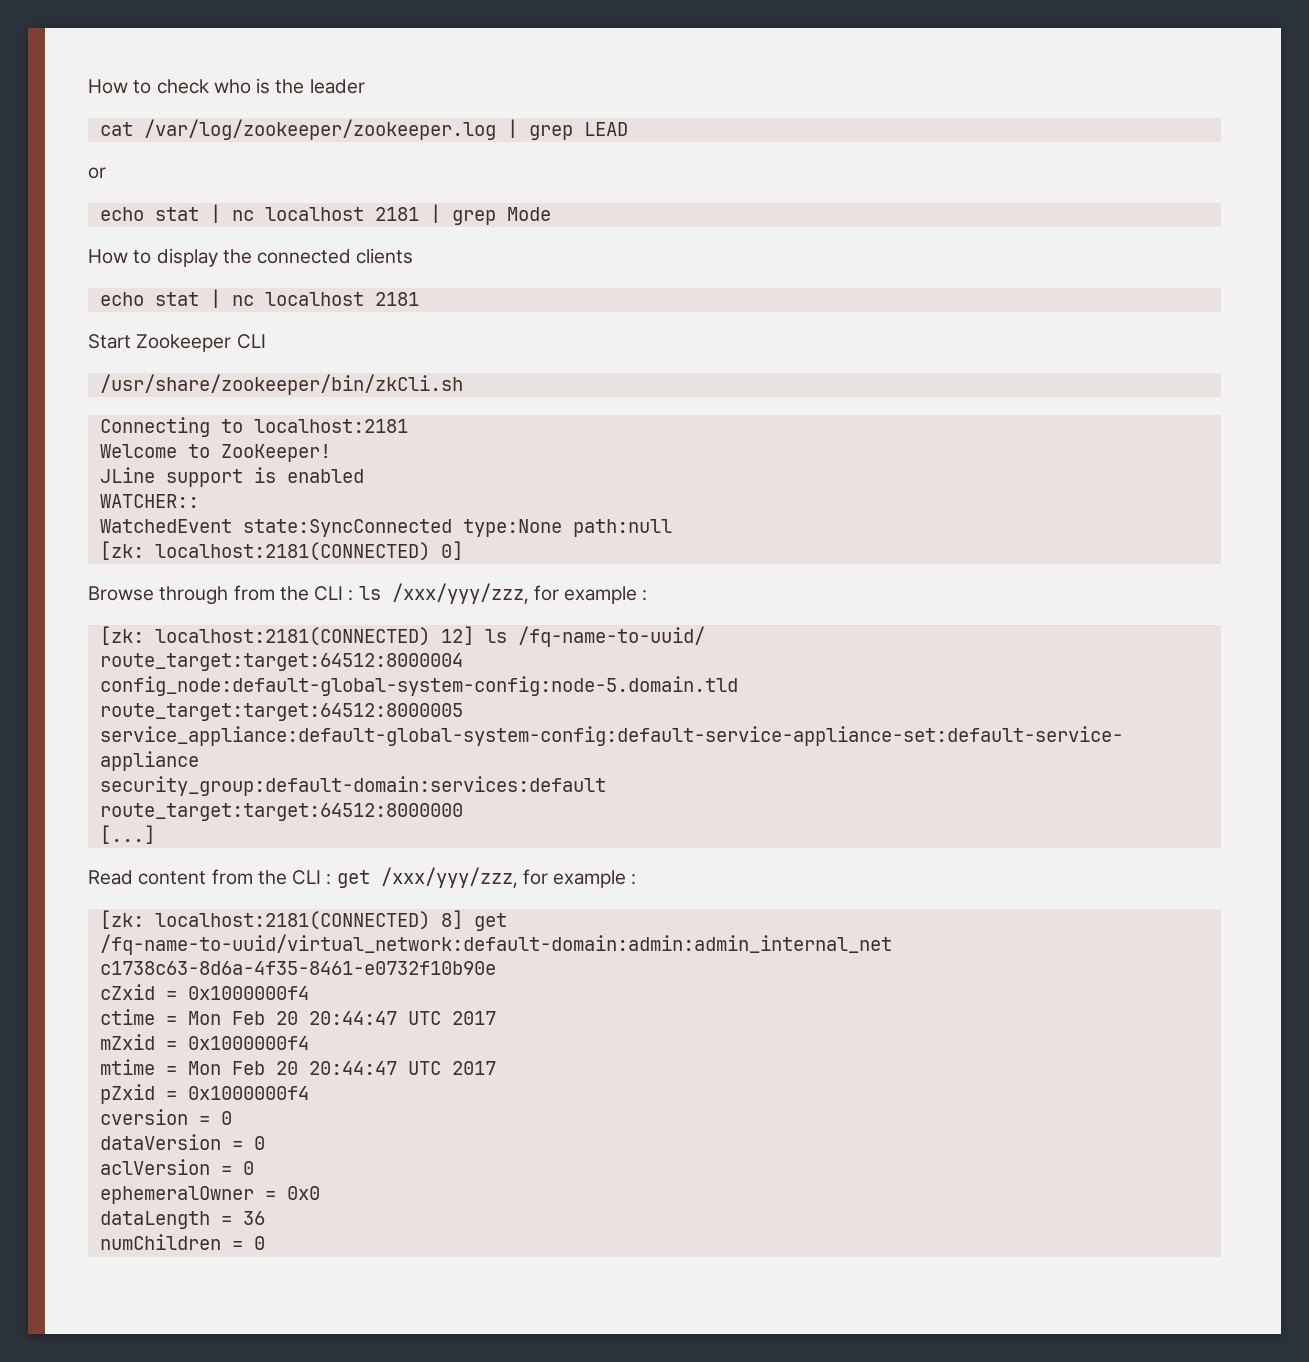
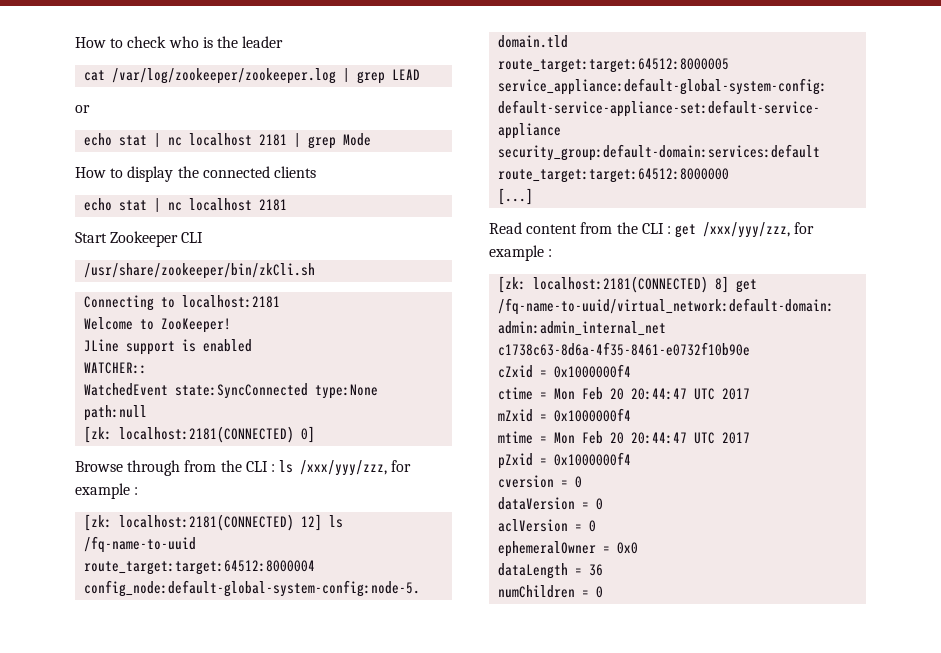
[517,626,705,647] /fq-name-to-uuid/ -> [84,536,197,553] /fq-name-to-uuid

